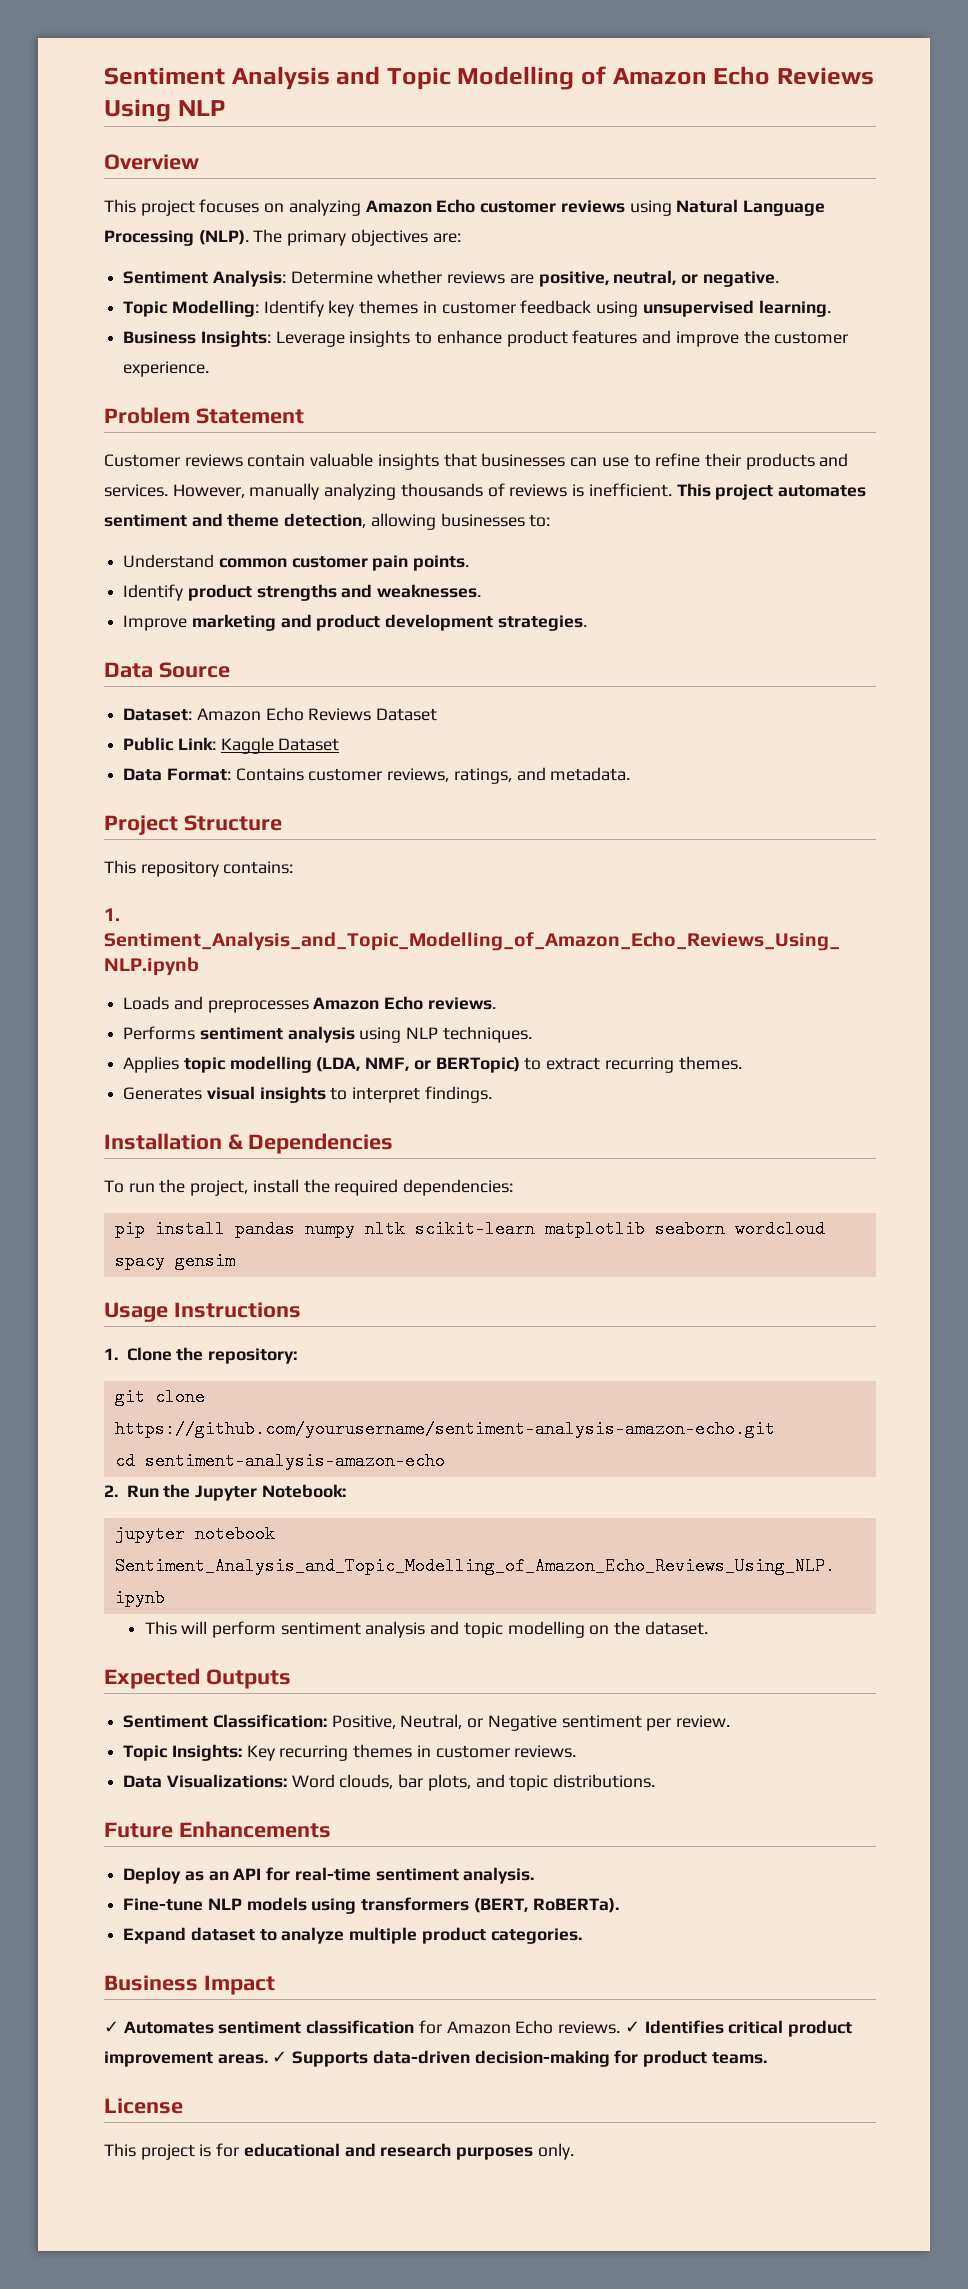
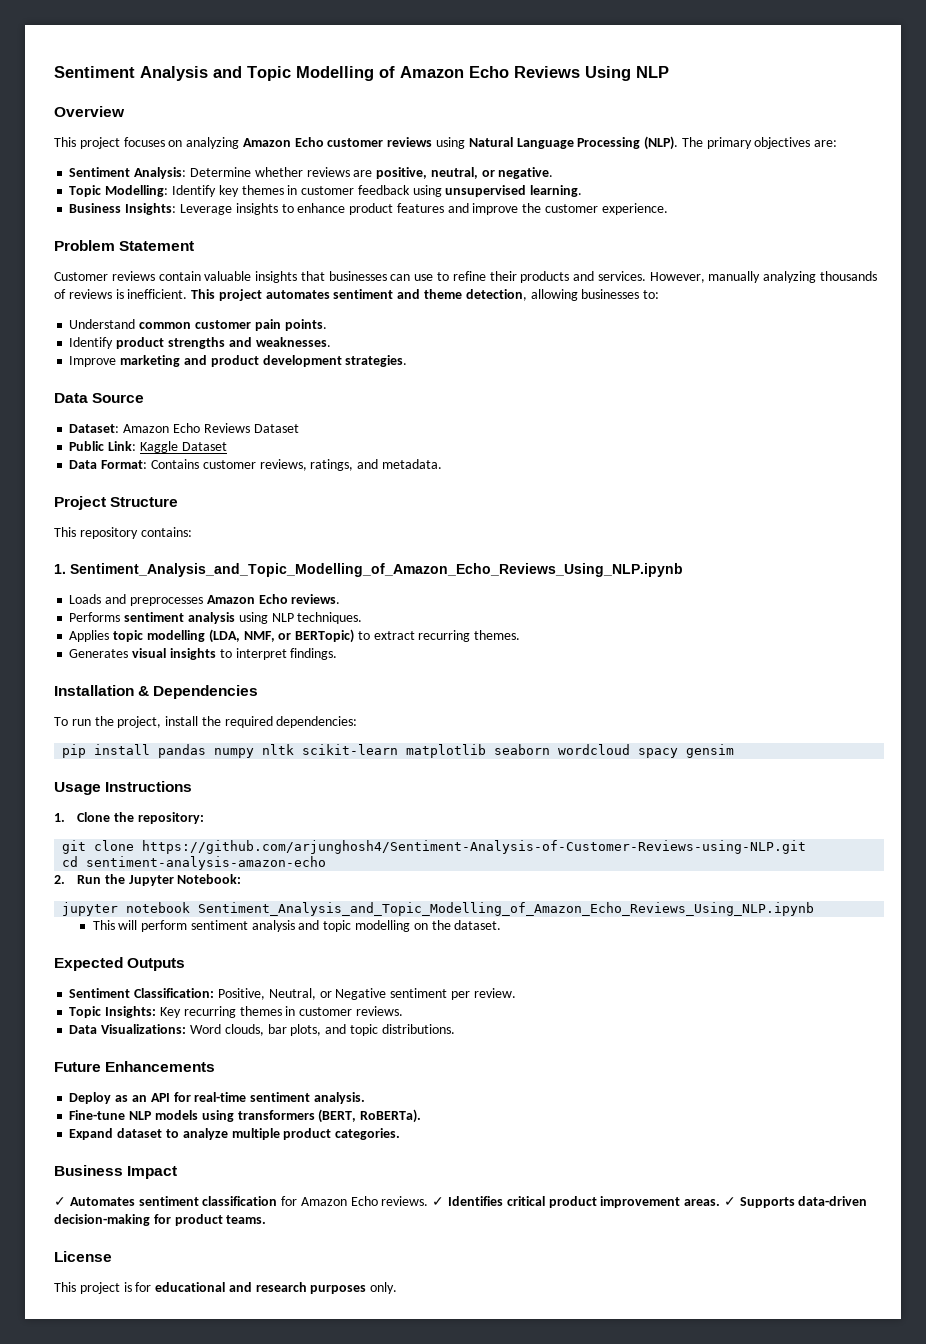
[114,1420,775,1438] https://github.com/yourusername/sentiment-analysis-amazon-echo.git -> [142,840,807,854] https://github.com/arjunghosh4/Sentiment-Analysis-of-Customer-Reviews-using-NLP.git

